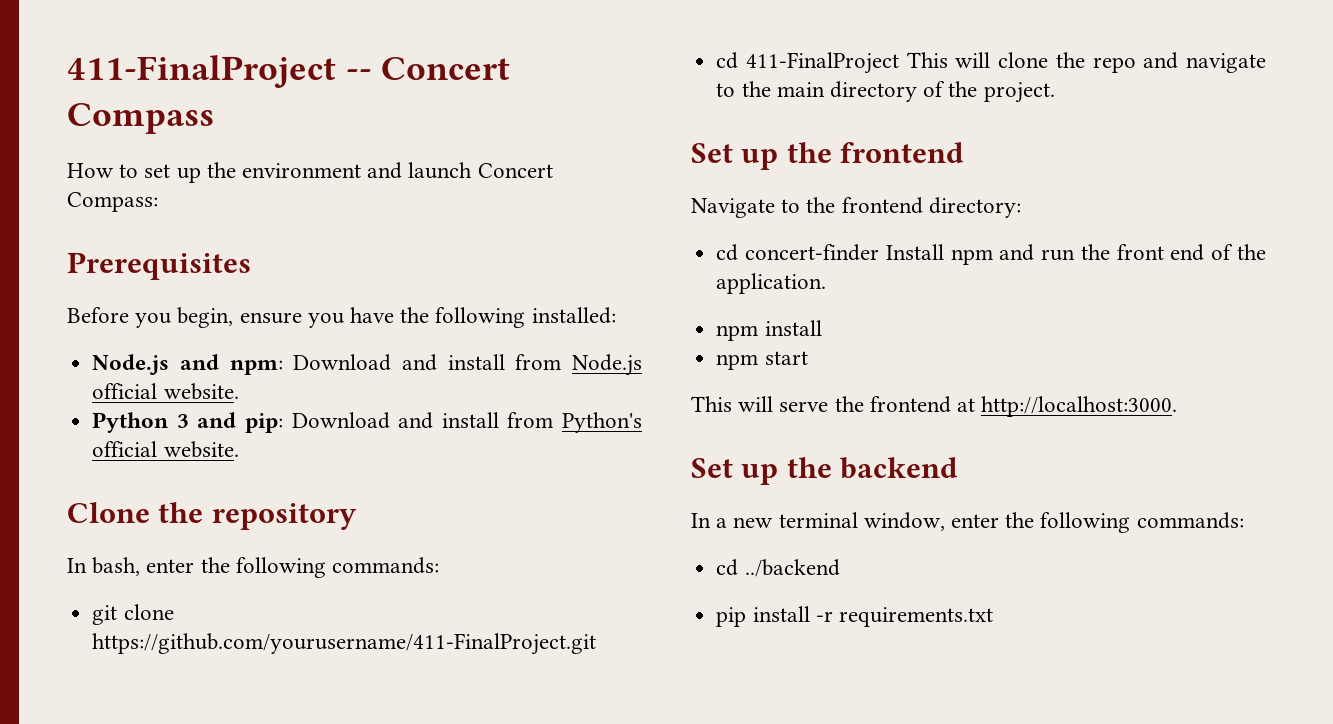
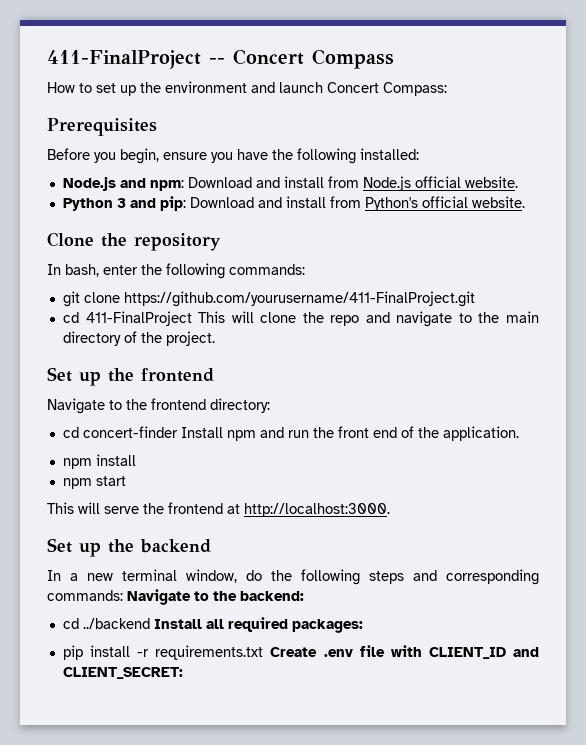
[951,512,1244,533] [716,559,840,577] [716,606,993,627] enter the following commands: // cd ../backend // pip install -r requirements.txt -> [246,569,539,585] [47,589,304,605] [62,617,363,633] [62,645,539,660] [62,667,183,679] do the following steps and corresponding commands: Navigate to the backend: // cd ../backend Install all required packages: // pip install -r requirements.txt Create .env file with CLIENT_ID and CLIENT_SECRET:

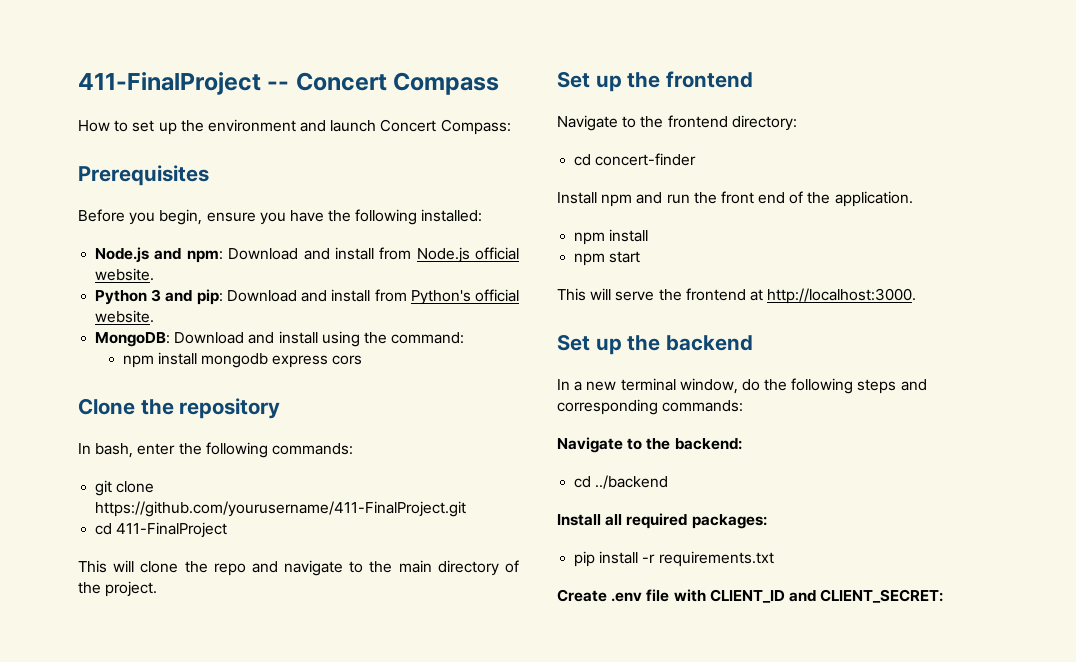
(525, 202) none -> [95,331,465,347] [122,352,363,368] // MongoDB: Download and install using the command: // npm install mongodb express cors
(192, 318) none -> (228, 530) //
(178, 432) none -> (697, 159) //
(123, 595) none -> (744, 406) //
(150, 623) none -> (669, 482) //
(264, 652) none -> (774, 559) //

